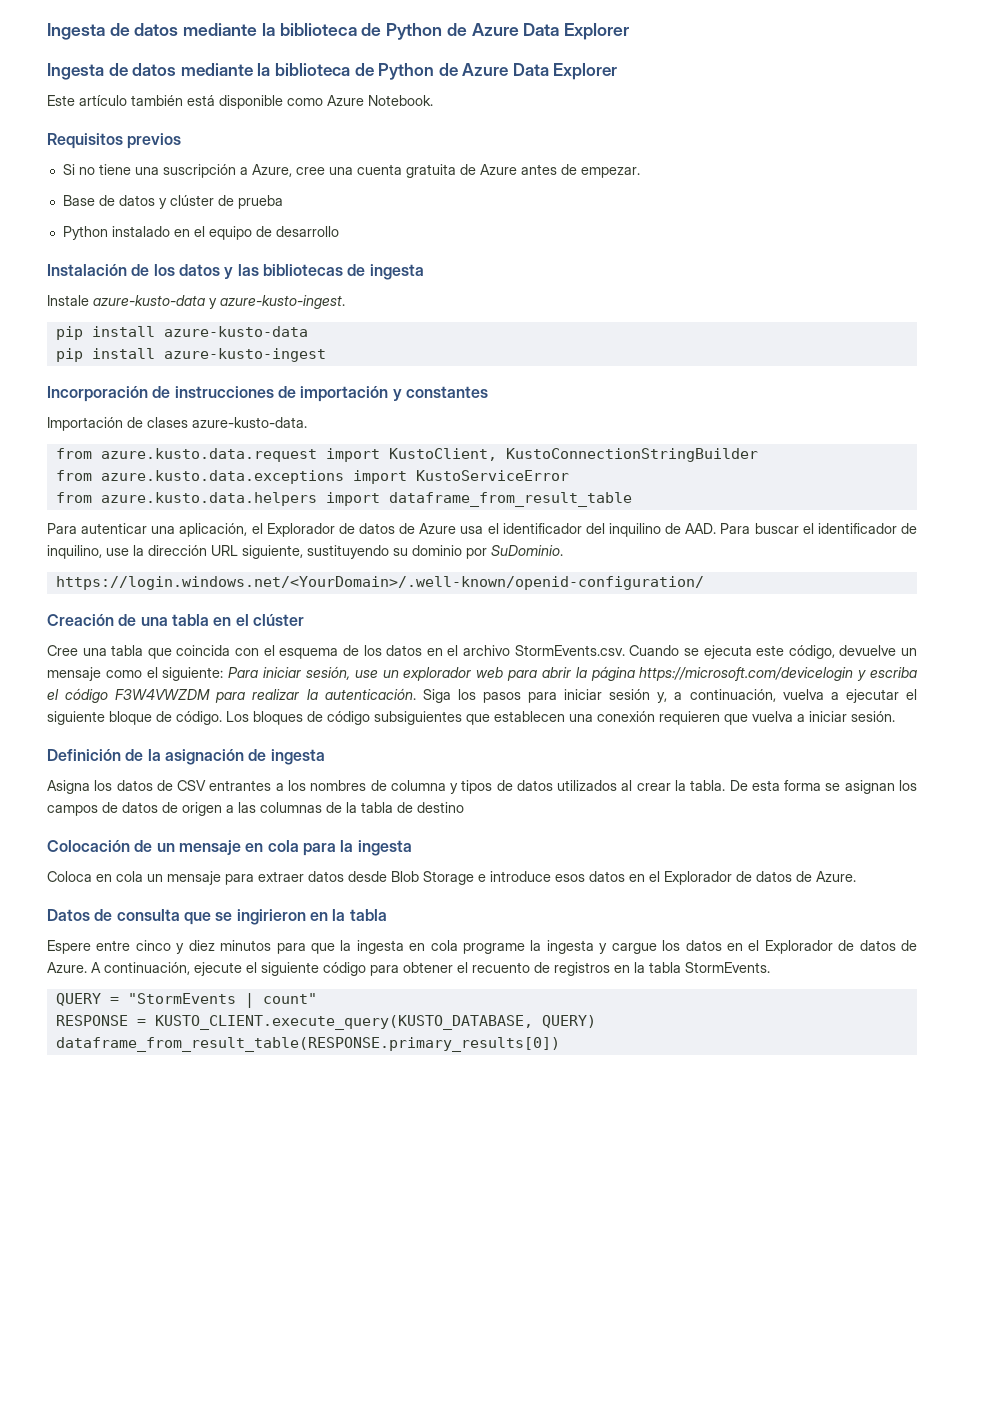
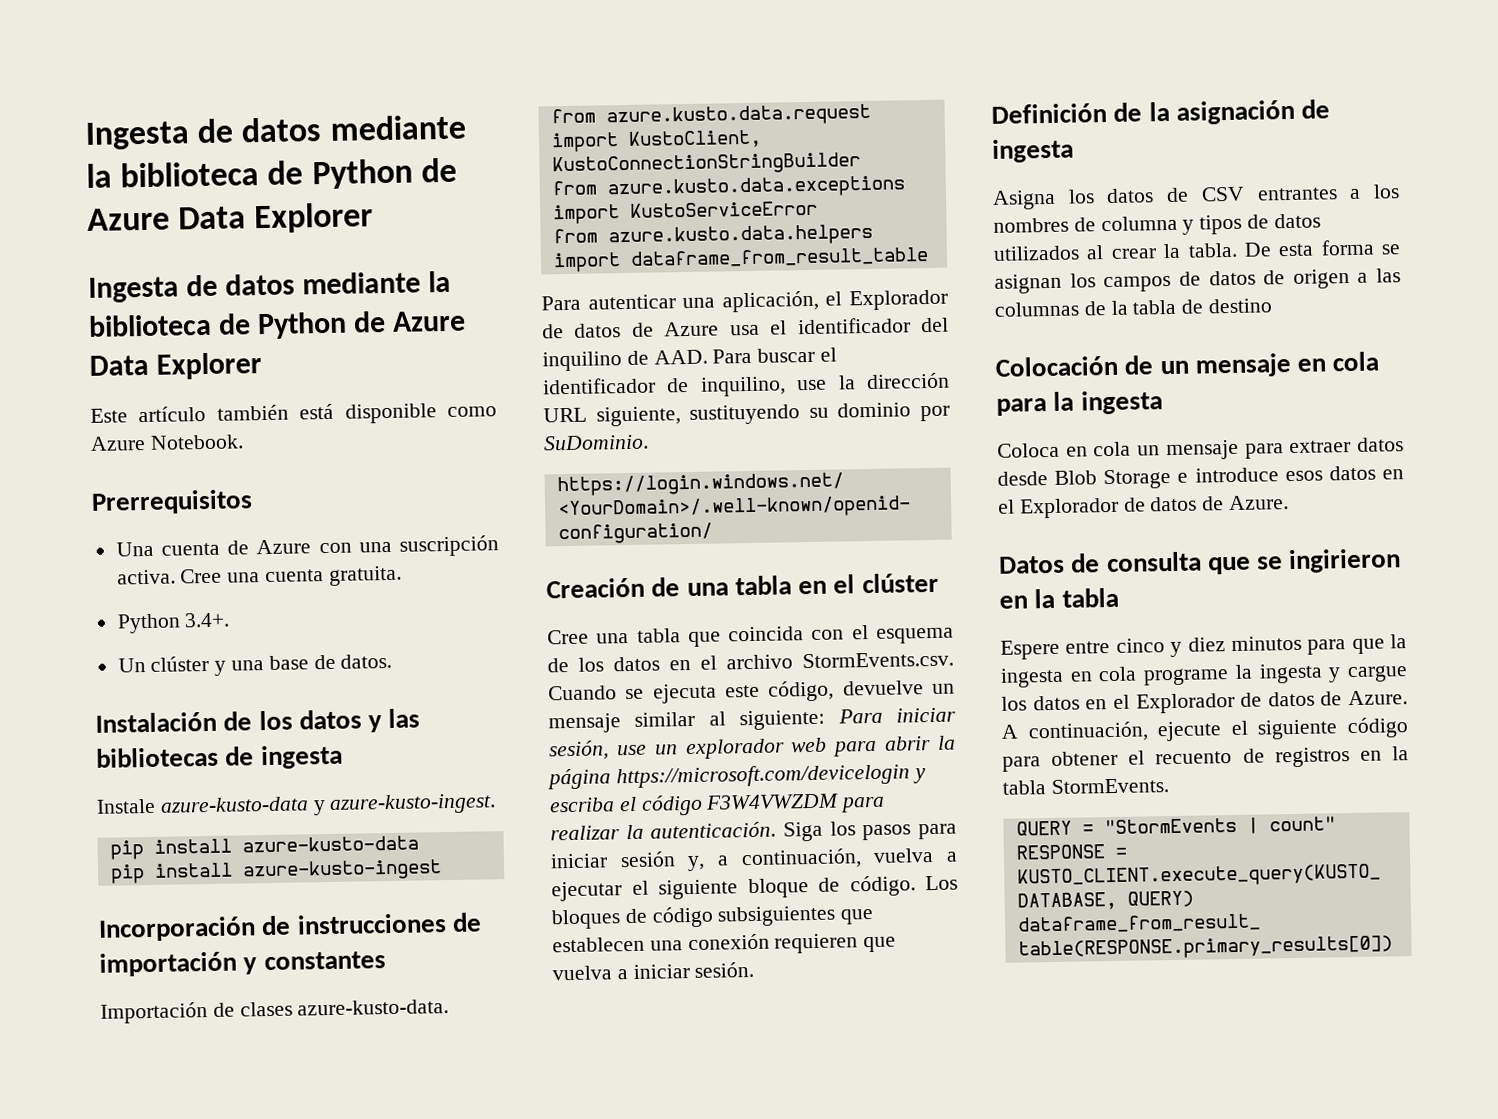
[47,133,182,149] [62,164,640,178] [62,195,283,209] [62,226,339,240] Requisitos previos // Si no tiene una suscripción a Azure, cree una cuenta gratuita de Azure antes de empezar. // Base de datos y clúster de prueba // Python instalado en el equipo de desarrollo -> [91,489,253,515] [115,535,500,557] [116,565,402,586] [116,612,231,634] [117,653,393,676] Prerrequisitos // Una cuenta de Azure con una suscripción activa. Cree una cuenta gratuita. // Python 3.4+. // Un clúster y una base de datos.
[105,667,158,678] como el -> [634,711,726,727] similar al

